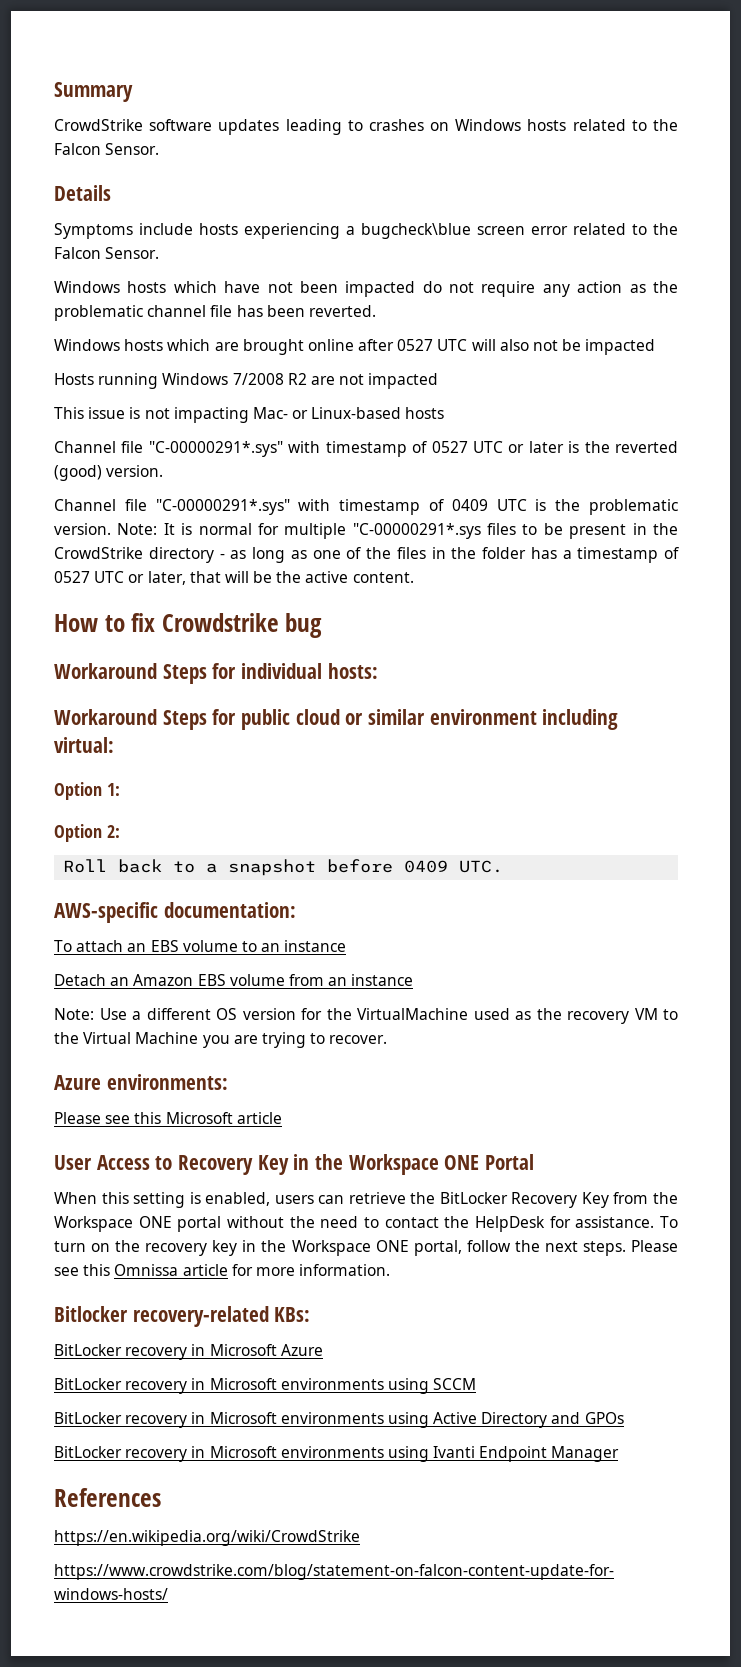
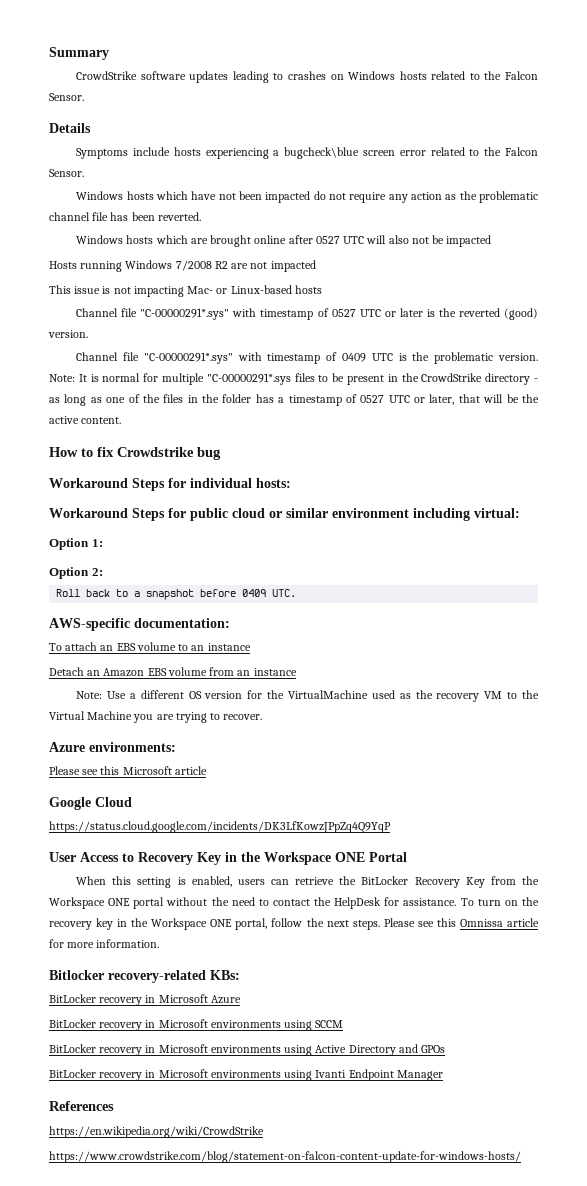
(282, 1118) none -> [49,797,132,810] [49,821,391,833] // Google Cloud // https://status.cloud.google.com/incidents/DK3LfKowzJPpZq4Q9YqP

